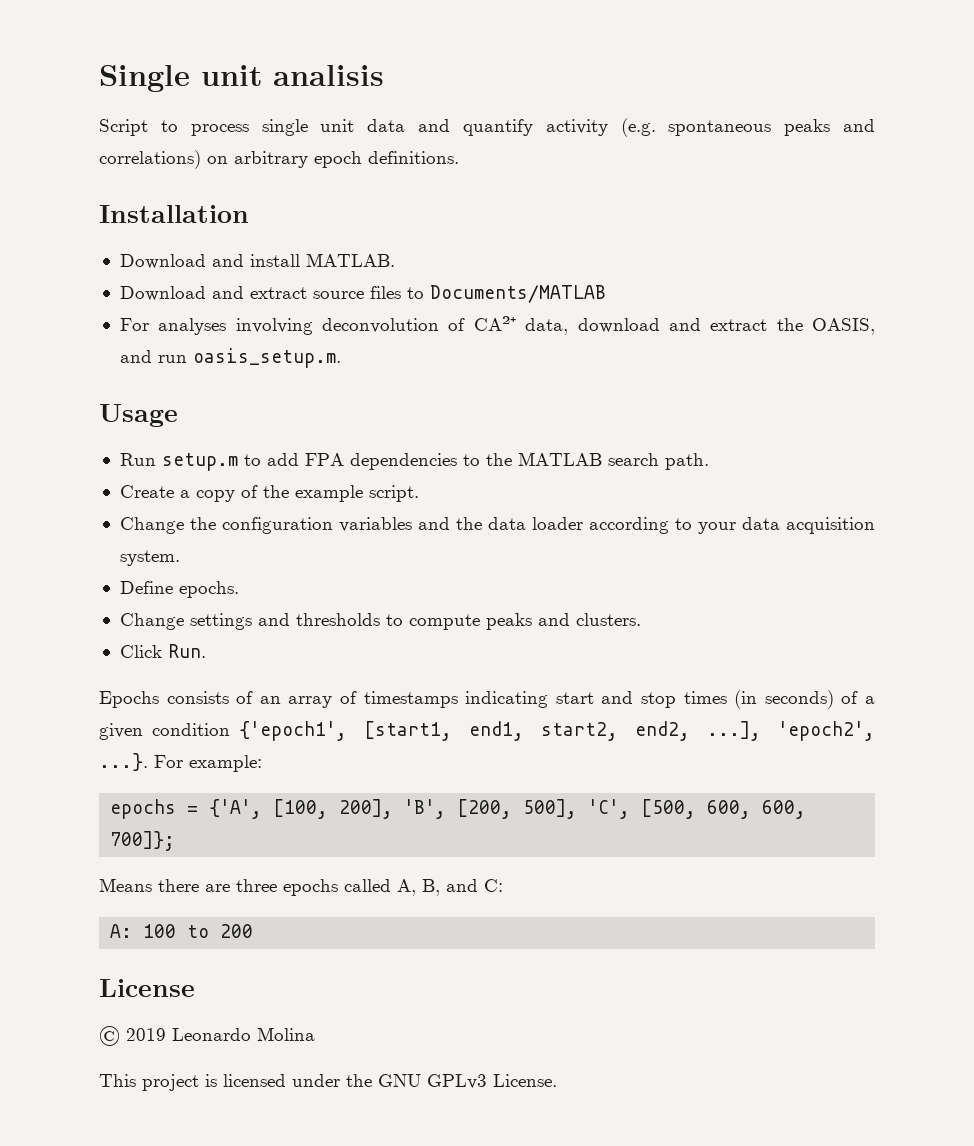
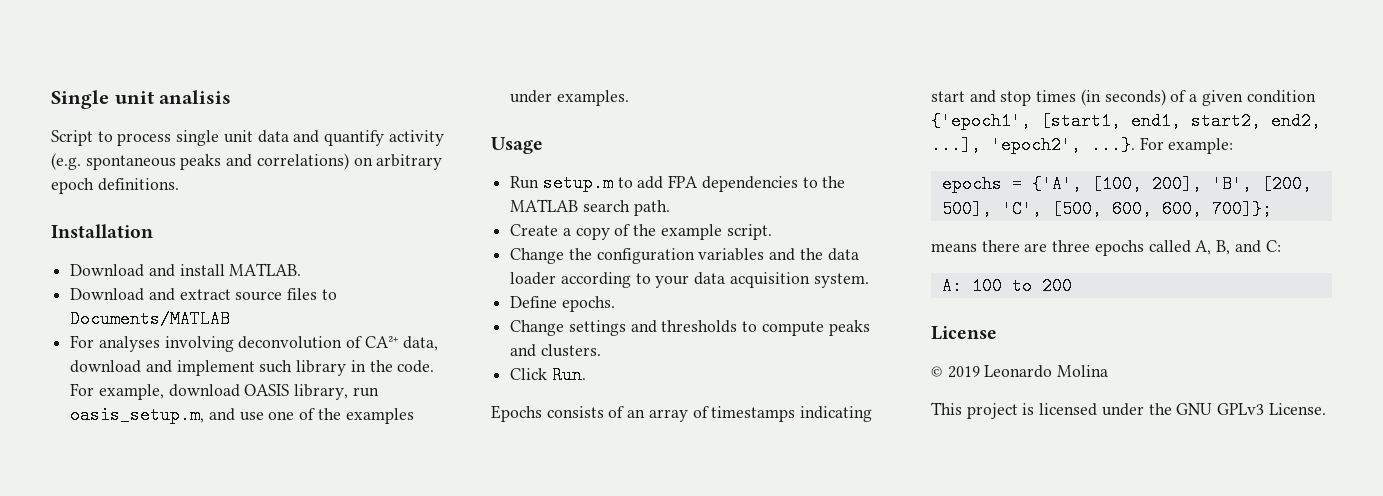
[710,318,875,335] [119,348,341,368] extract the OASIS, and run oasis_setup.m. -> [176,360,435,376] [70,383,379,400] [70,406,414,424] [510,90,629,106] implement such library in the code. For example, download OASIS library, run oasis_setup.m, and use one of the examples under examples.
[99,878,152,892] Means -> [931,243,977,252] means

